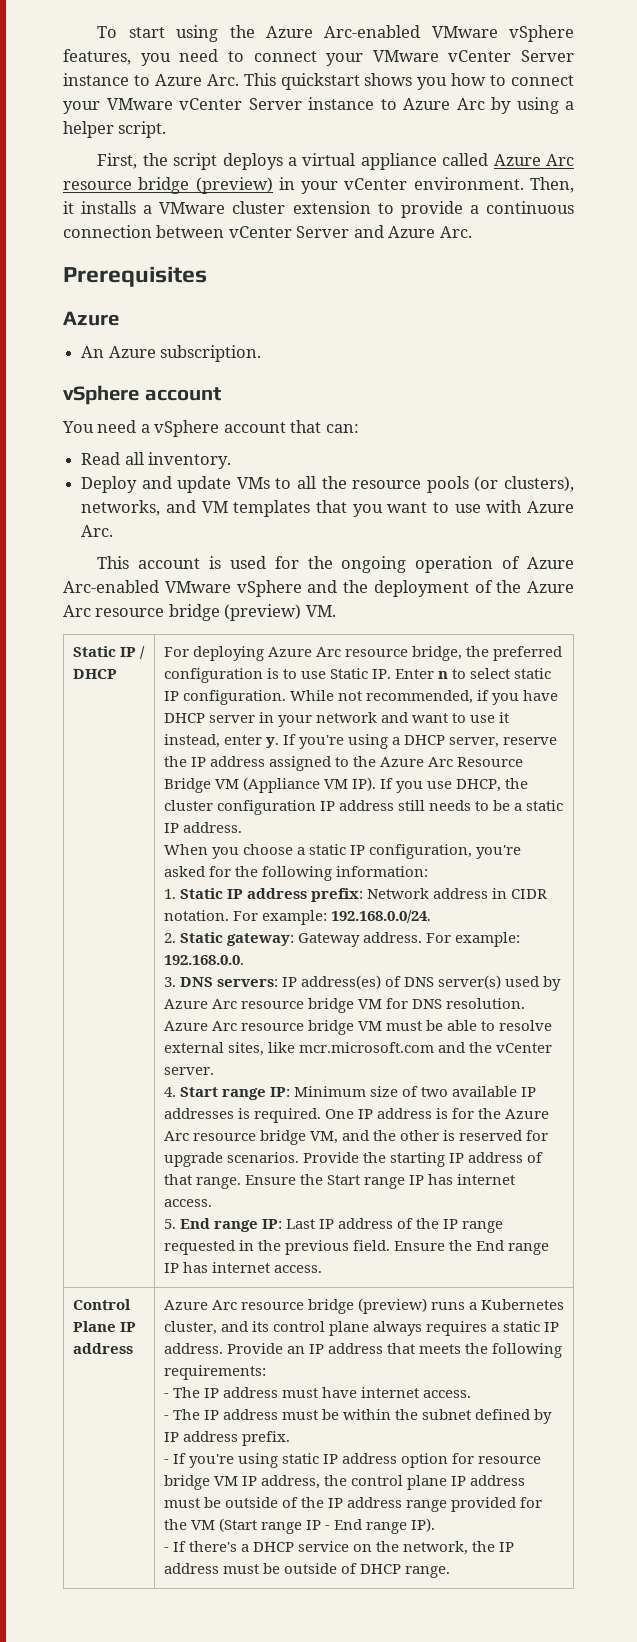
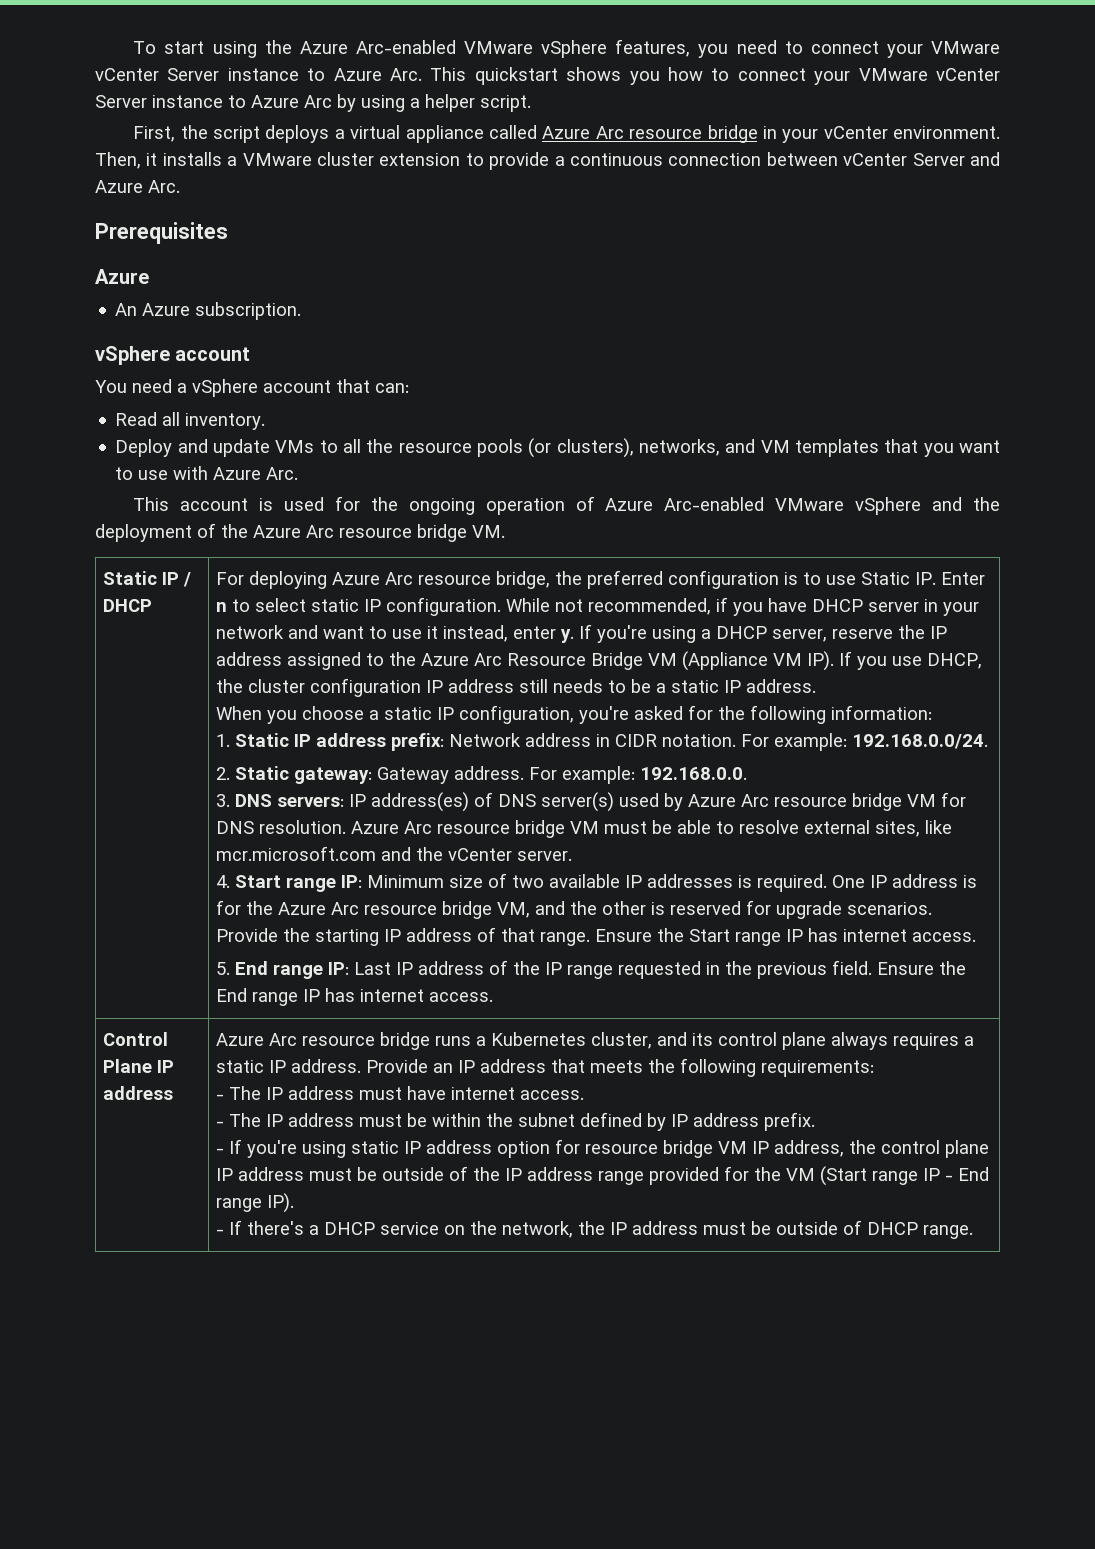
[195,177,273,194] (preview) -> (758, 134) none
[224,604,302,621] (preview) -> (467, 533) none
[358,1298,428,1314] (preview) -> (430, 1041) none

